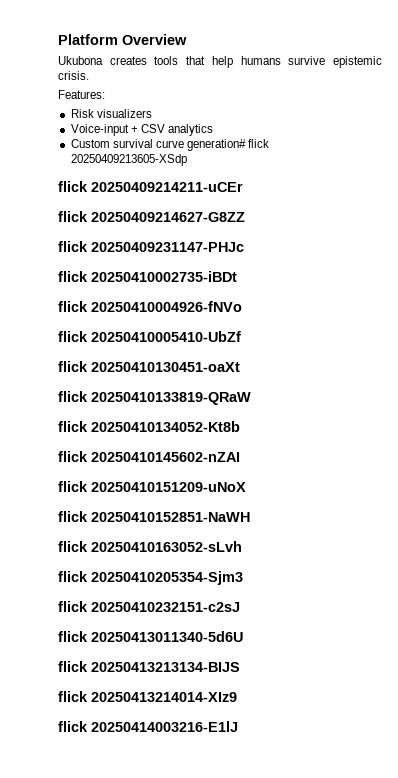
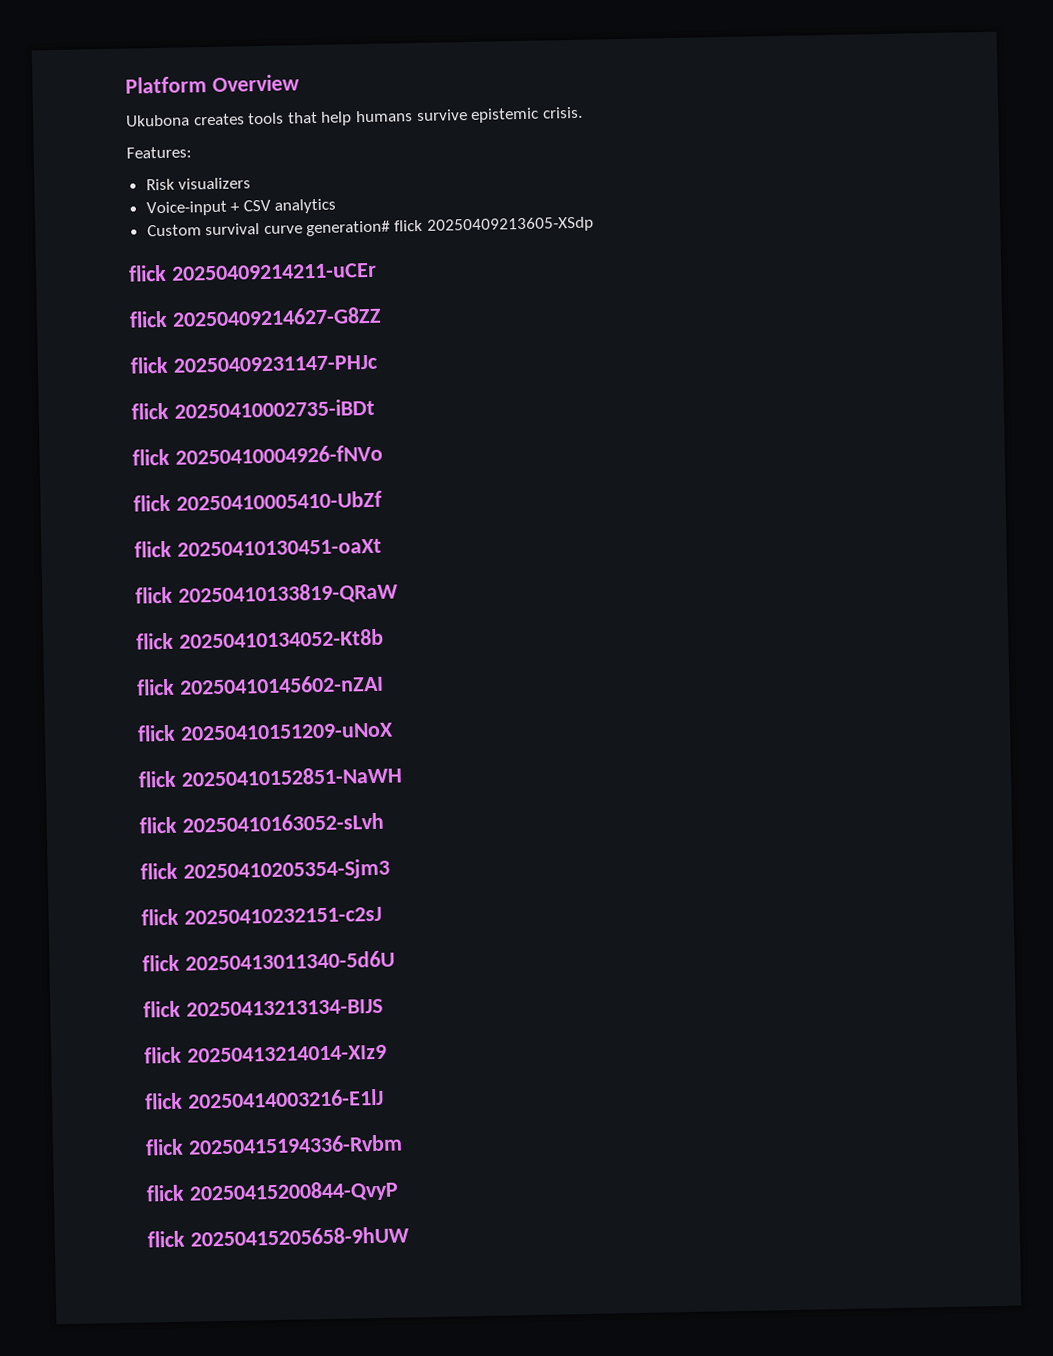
(238, 726) none -> [145,1134,403,1156] [146,1180,399,1204] [147,1226,409,1248] // flick 20250415194336-Rvbm // flick 20250415200844-QvyP // flick 20250415205658-9hUW

